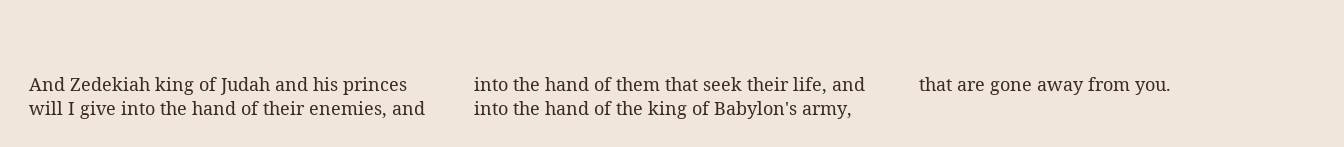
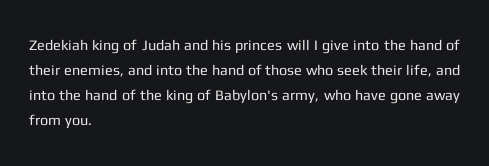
[29,77,65,91] And -> (29, 45) none
[616,77,698,91] them that -> [265,64,334,76] those who
[919,77,985,91] that are -> [323,89,386,101] who have

